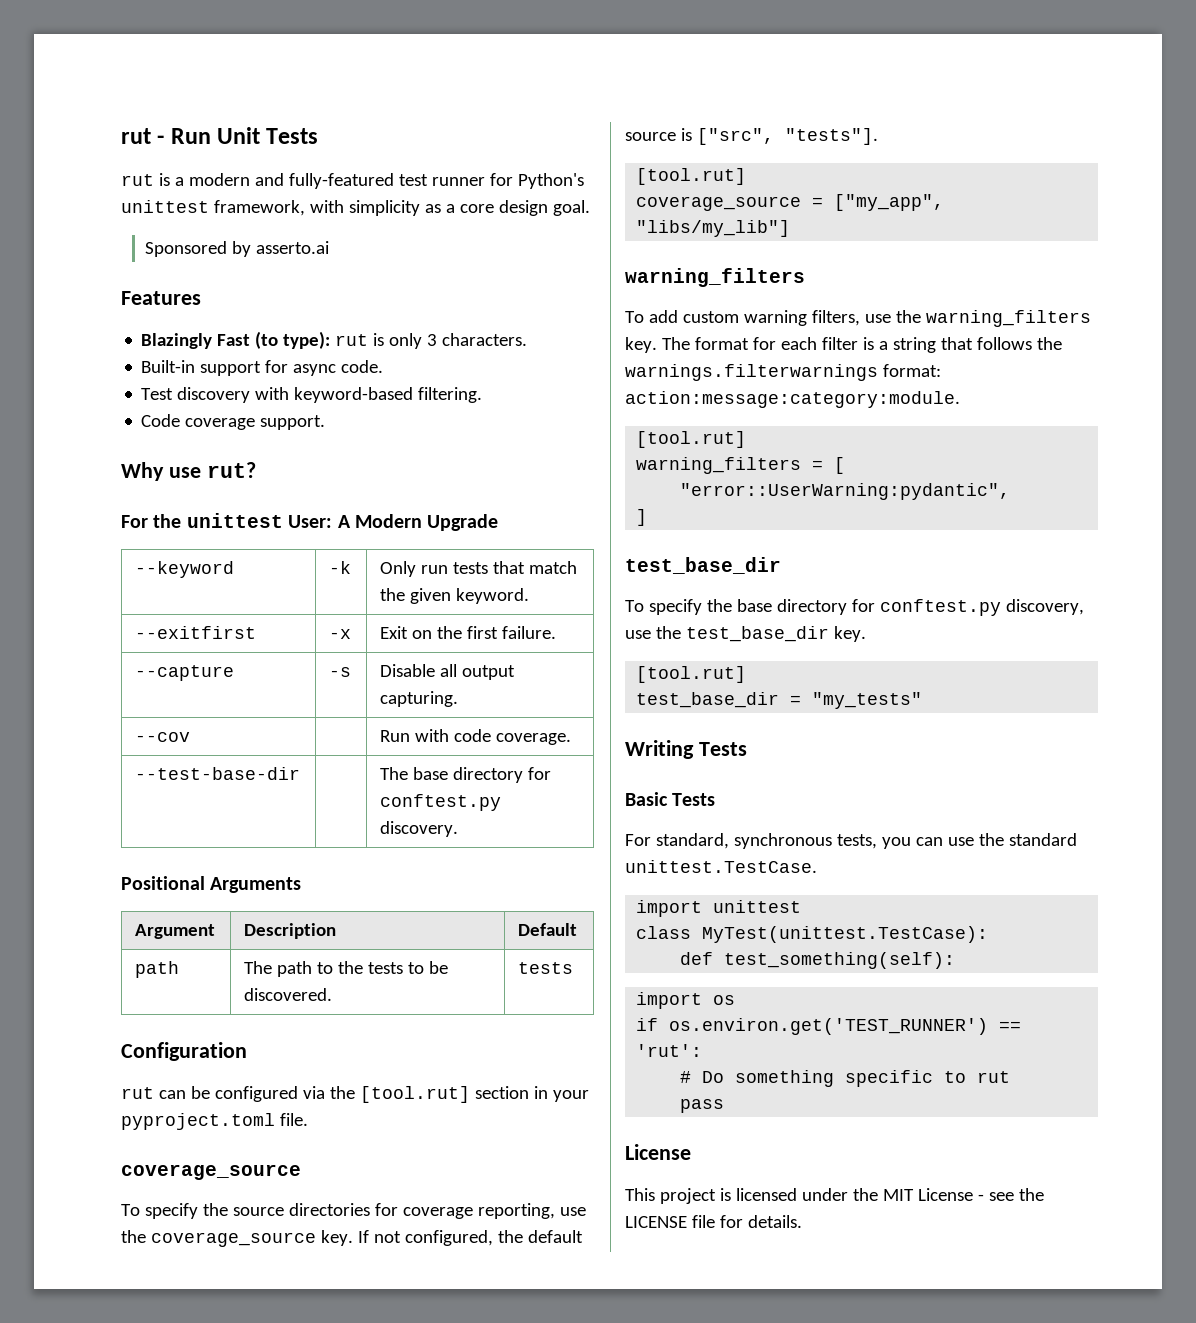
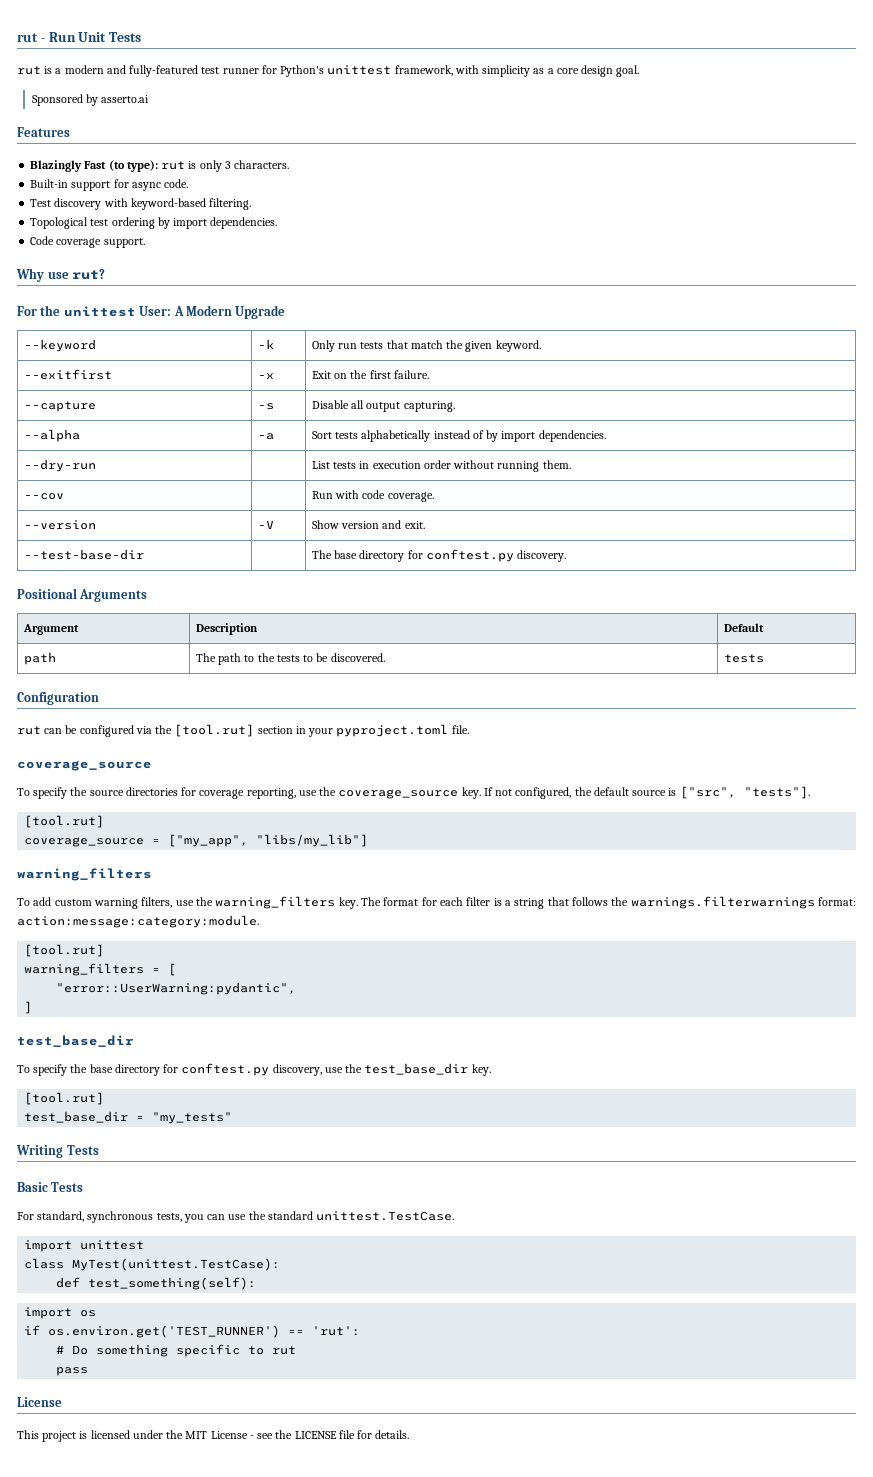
(483, 395) none -> [30,217,278,229] // Topological test ordering by import dependencies.
(459, 699) none -> [23,429,80,442] [257,433,274,440] [311,430,606,442] [23,459,96,472] [311,460,571,472] // --alpha | -a | Sort tests alphabetically instead of by import dependencies. // --dry-run | | List tests in execution order without running them.
(572, 739) none -> [23,520,96,530] [257,520,274,529] [311,520,425,529] // --version | -V | Show version and exit.

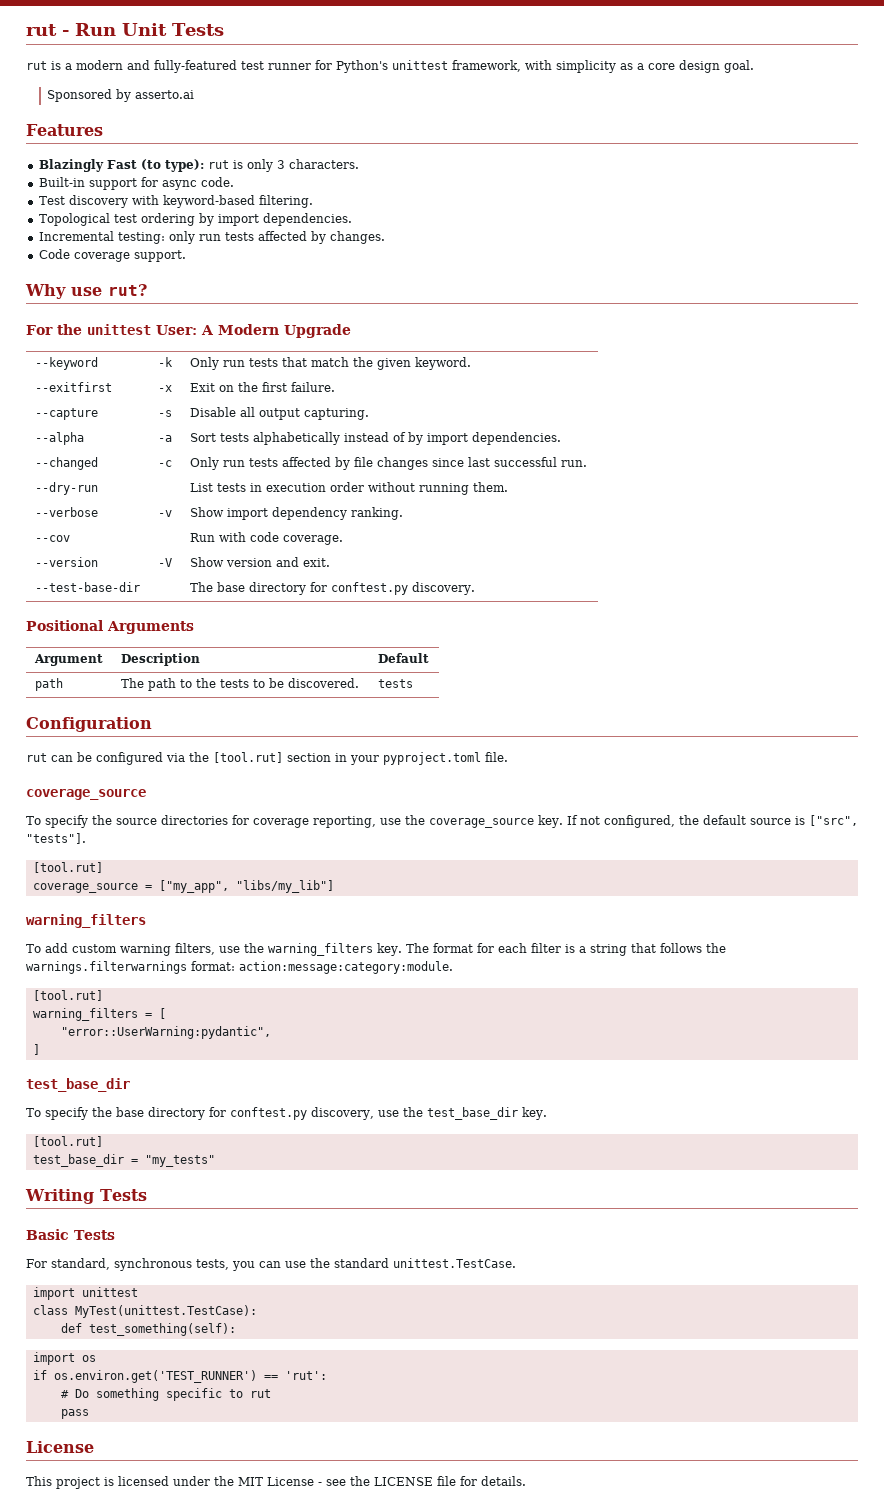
(278, 223) none -> [38,231,385,244] // Incremental testing: only run tests affected by changes.
(606, 436) none -> [34,457,98,470] [157,460,172,467] [189,457,587,470] // --changed | -c | Only run tests affected by file changes since last successful run.
(571, 464) none -> [34,507,98,517] [157,510,172,517] [189,507,403,520] // --verbose | -v | Show import dependency ranking.

